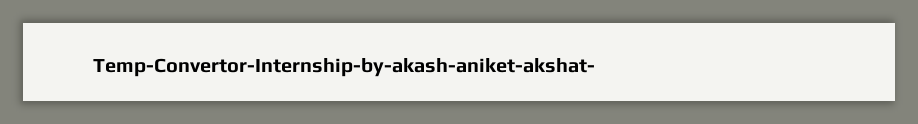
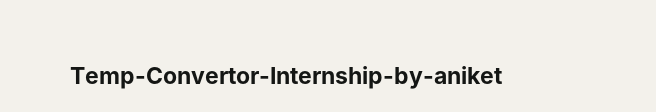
[93,58,595,77] Temp-Convertor-Internship-by-akash-aniket-akshat- -> [70,66,503,89] Temp-Convertor-Internship-by-aniket

